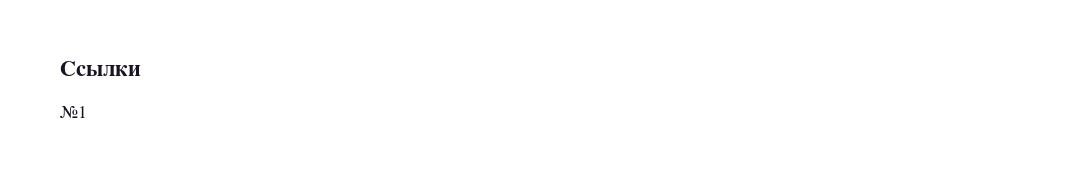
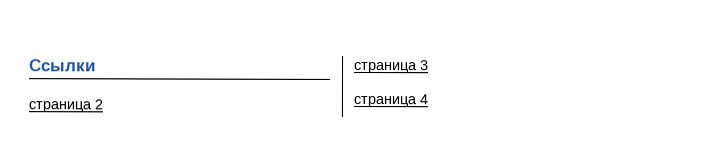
[60,106,87,118] №1 -> [28,99,103,113] [354,60,429,74] [353,94,428,108] страница 2 // страница 3 // страница 4

